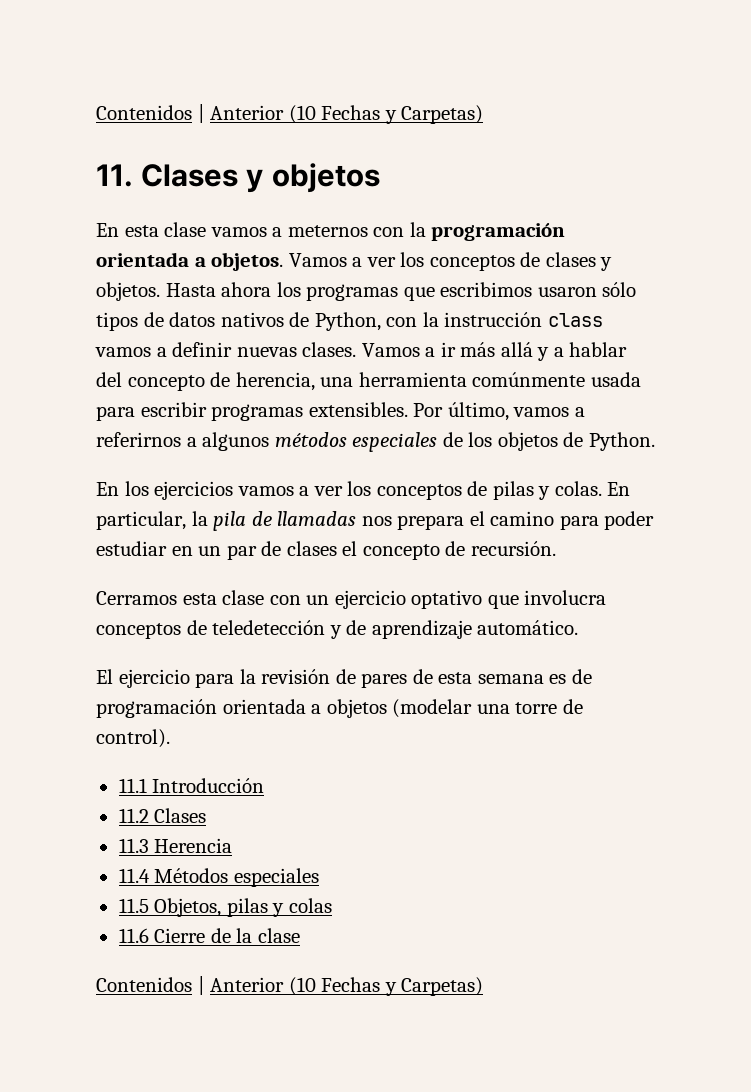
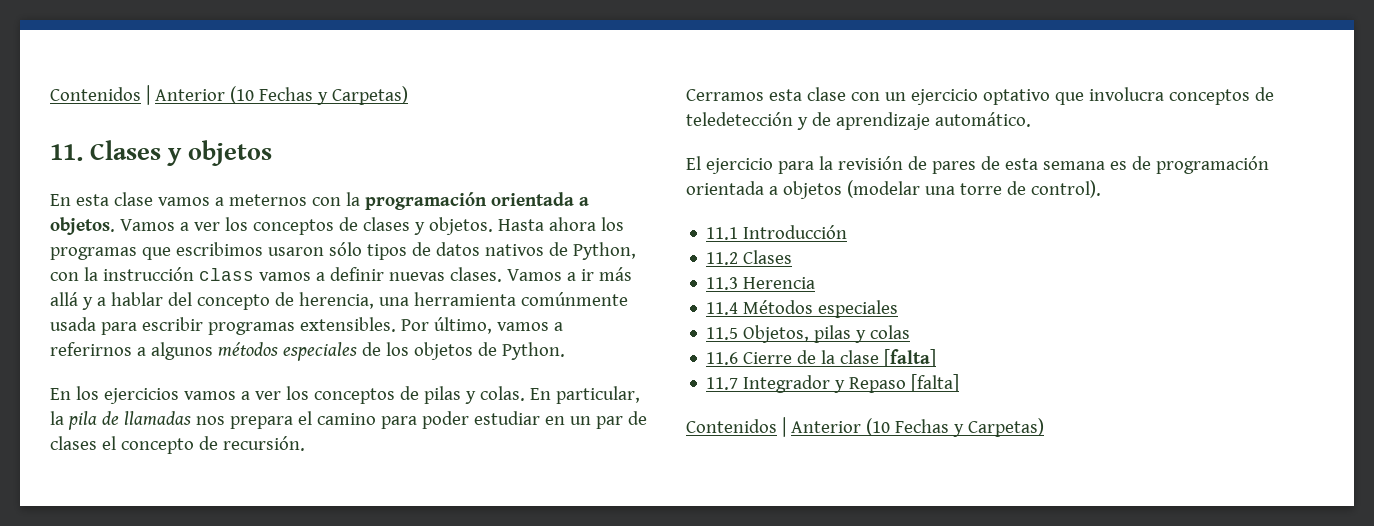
(300, 935) none -> [884,349,937,367] [706,374,960,393] [falta] // 11.7 Integrador y Repaso [falta]

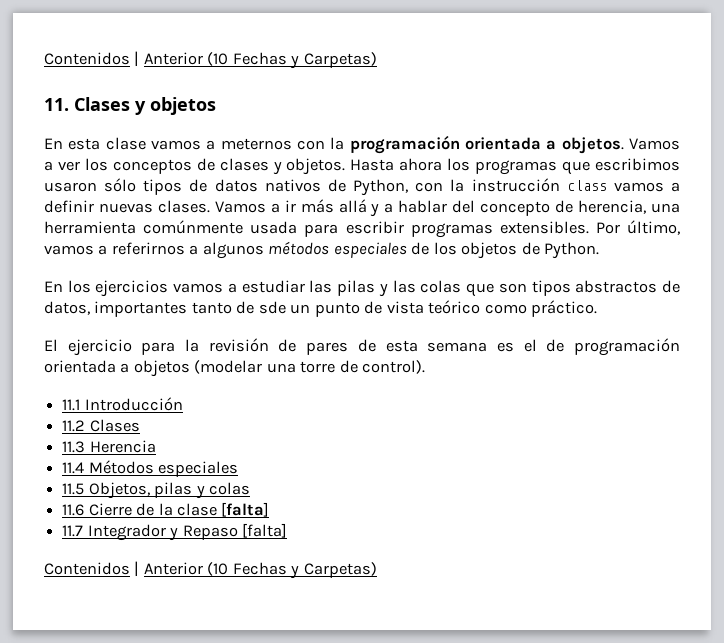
[254,386,640,404] [50,411,647,430] [50,436,305,454] [686,87,1274,105] [686,112,1031,130] ver los conceptos de pilas y colas. En particular, la pila de llamadas nos prepara el camino para poder estudiar en un par de clases el concepto de recursión. // Cerramos esta clase con un ejercicio optativo que involucra conceptos de teledetección y de aprendizaje automático. -> [241,280,681,297] [44,300,598,317] estudiar las pilas y las colas que son tipos abstractos de datos, importantes tanto de sde un punto de vista teórico como práctico.
(1127, 165) none -> [523,339,537,352] el

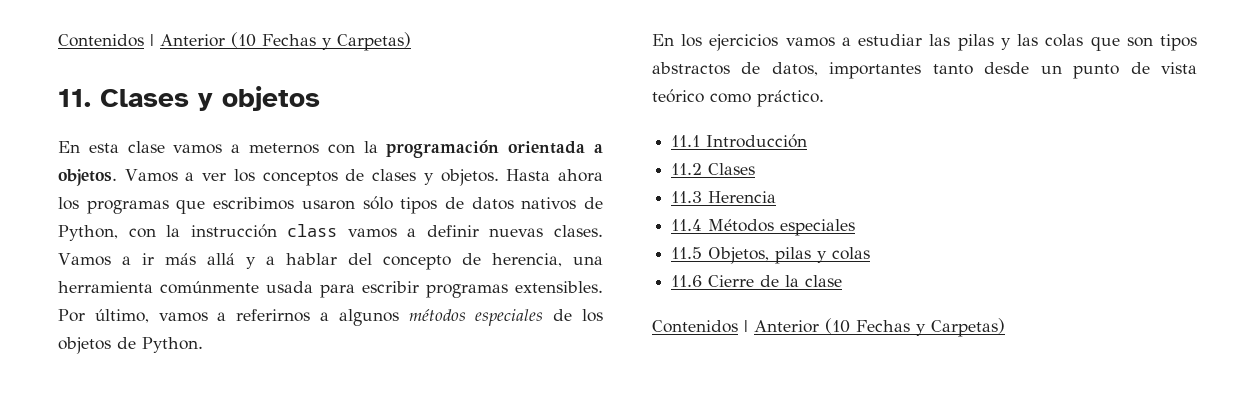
[236,301,286,314] de sde -> [984,62,1030,74] desde
[44,338,680,356] [44,360,426,377] // El ejercicio para la revisión de pares de esta semana es el de programación orientada a objetos (modelar una torre de control). -> (824, 98) none
[221,502,270,517] [62,523,287,541] [falta] // 11.7 Integrador y Repaso [falta] -> (843, 281) none

